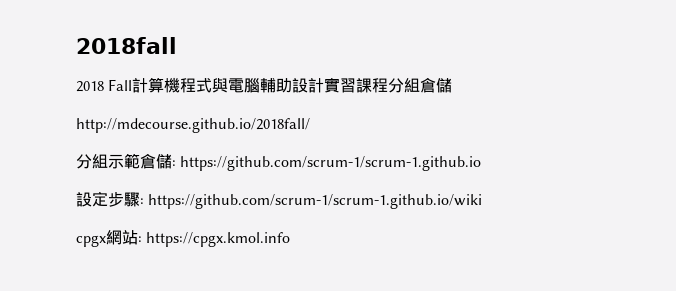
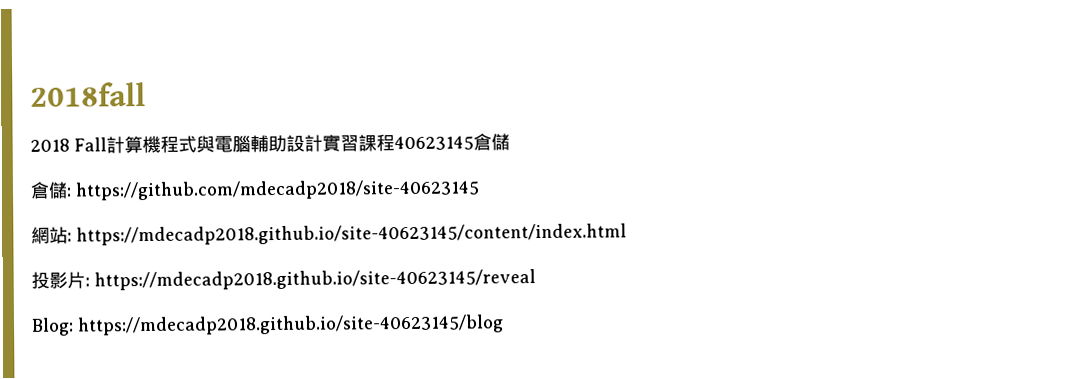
[388,78,421,93] 分組 -> [394,135,474,151] 40623145
[76,118,310,133] [76,153,482,171] [76,191,483,209] [76,230,291,247] http://mdecourse.github.io/2018fall/ // 分組示範倉儲: https://github.com/scrum-1/scrum-1.github.io // 設定步驟: https://github.com/scrum-1/scrum-1.github.io/wiki // cpgx網站: https://cpgx.kmol.info -> [30,179,480,201] [31,223,627,246] [31,269,536,291] [31,314,504,336] 倉儲: https://github.com/mdecadp2018/site-40623145 // 網站: https://mdecadp2018.github.io/site-40623145/content/index.html // 投影片: https://mdecadp2018.github.io/site-40623145/reveal // Blog: https://mdecadp2018.github.io/site-40623145/blog

